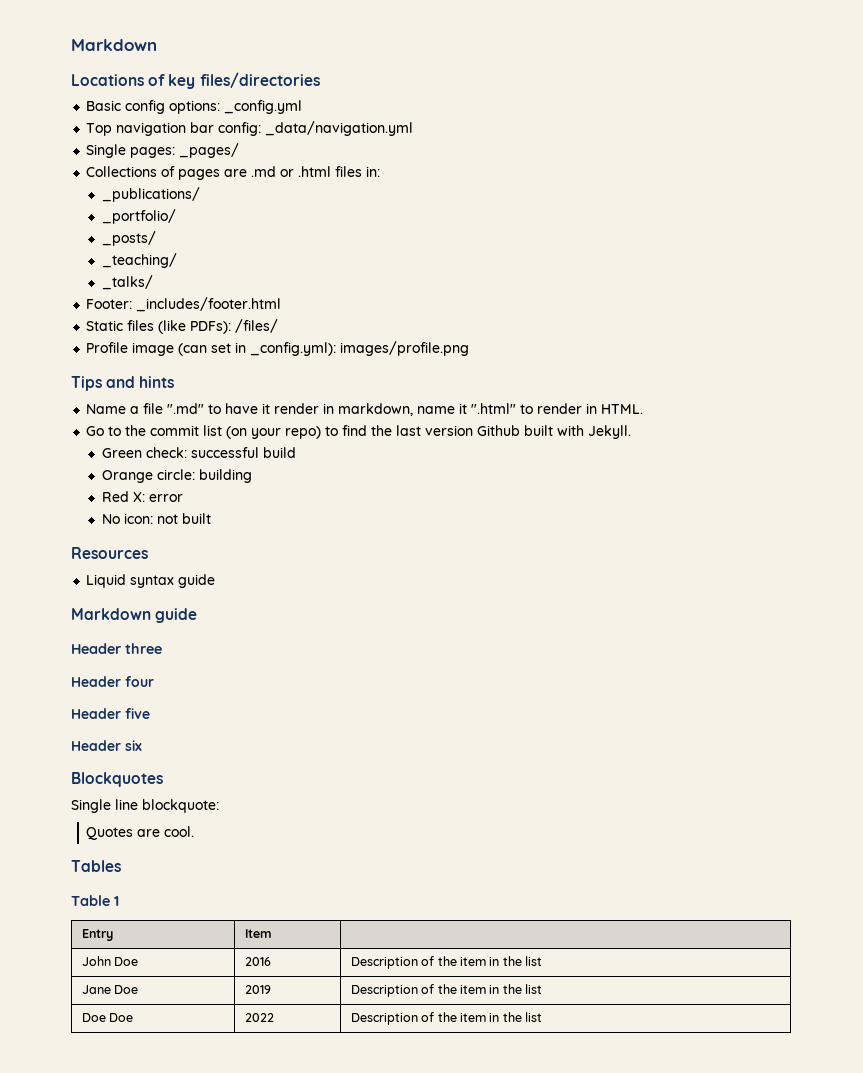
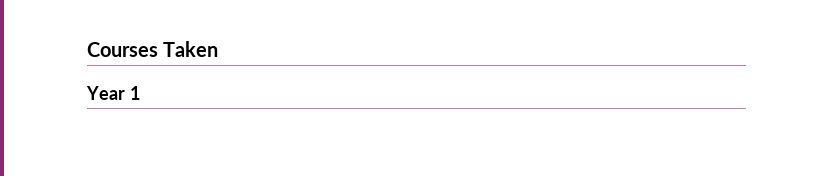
[71,39,157,51] [71,72,320,89] [86,100,303,114] [86,121,414,136] [86,143,240,158] [86,166,381,180] [101,187,200,202] [101,209,176,224] [101,231,156,246] [101,253,177,268] [101,275,153,290] [86,297,282,312] [86,319,279,334] [86,341,470,356] [71,376,175,391] [86,403,644,416] [86,425,632,439] [101,447,296,458] [101,469,252,483] [101,491,183,502] [101,513,211,524] [71,547,148,559] [86,574,216,588] [71,608,198,623] [71,643,162,654] [71,676,154,687] [71,708,150,719] [71,740,142,751] [71,772,163,787] [71,799,219,813] [86,826,195,840] [71,860,121,872] [71,895,119,906] [81,929,113,941] [244,929,272,938] [81,956,139,966] [244,957,271,966] [350,956,543,969] [81,985,139,994] [244,985,271,994] [350,984,543,997] [81,1013,134,1022] [244,1013,274,1022] [350,1012,543,1025] Markdown // Locations of key files/directories // Basic config options: _config.yml // Top navigation bar config: _data/navigation.yml // Single pages: _pages/ // Collections of pages are .md or .html files in: // _publications/ // _portfolio/ // _posts/ // _teaching/ // _talks/ // Footer: _includes/footer.html // Static files (like PDFs): /files/ // Profile image (can set in _config.yml): images/profile.png // Tips and hints // Name a file ".md" to have it render in markdown, name it ".html" to render in HTML. // Go to the commit list (on your repo) to find the last version Github built with Jekyll. // Green check: successful build // Orange circle: building // Red X: error // No icon: not built // Resources // Liquid syntax guide // Markdown guide // Header three // Header four // Header five // Header six // Blockquotes // Single line blockquote: // Quotes are cool. // Tables // Table 1 // Entry | Item | // John Doe | 2016 | Description of the item in the list // Jane Doe | 2019 | Description of the item in the list // Doe Doe | 2022 | Description of the item in the list -> [87,41,219,57] [86,86,140,100] Courses Taken // Year 1

